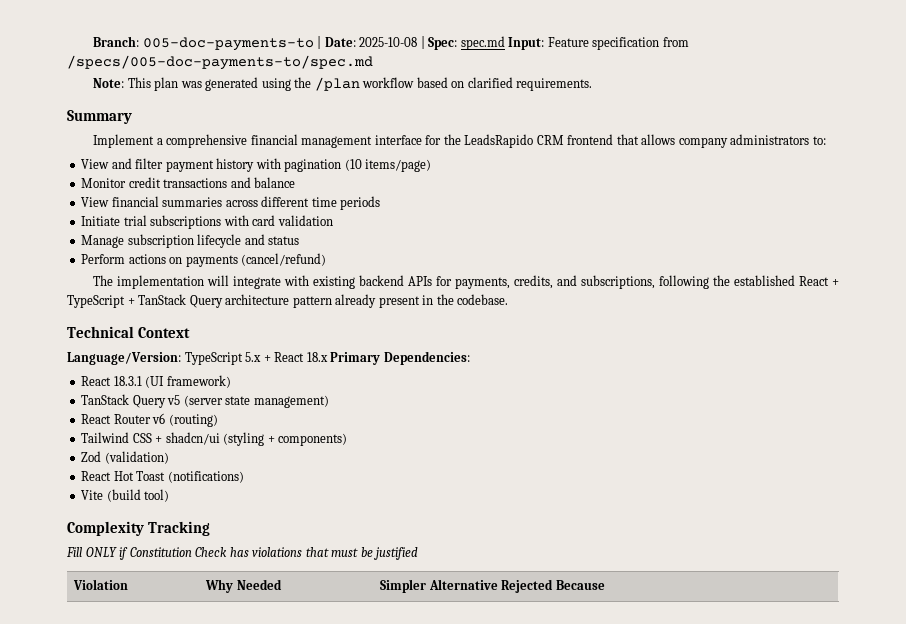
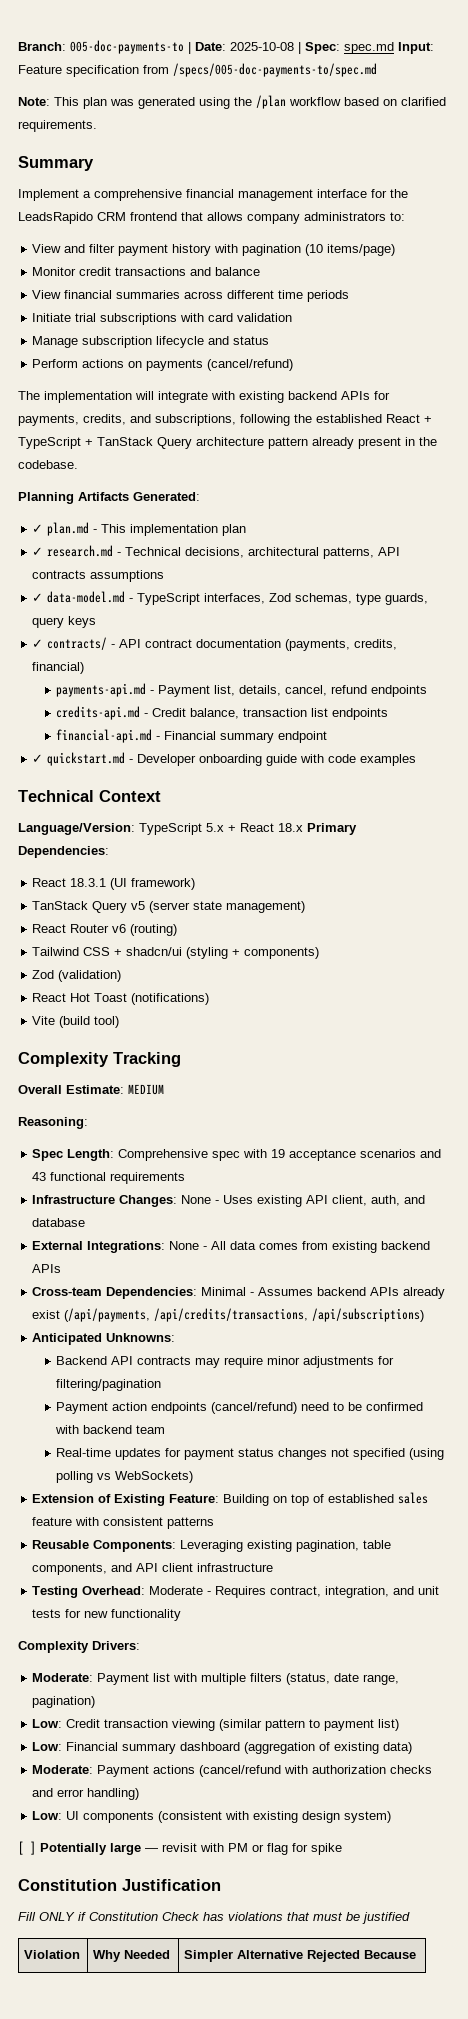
(509, 299) none -> [18,492,200,504] [32,522,247,536] [32,545,401,559] [32,570,165,582] [32,591,429,605] [32,616,97,628] [32,637,398,651] [32,662,85,674] [56,683,428,697] [56,706,389,720] [56,729,328,743] [32,752,417,766] // Planning Artifacts Generated: // ✓ plan.md - This implementation plan // ✓ research.md - Technical decisions, architectural patterns, API contracts assumptions // ✓ data-model.md - TypeScript interfaces, Zod schemas, type guards, query keys // ✓ contracts/ - API contract documentation (payments, credits, financial) // payments-api.md - Payment list, details, cancel, refund endpoints // credits-api.md - Credit balance, transaction list endpoints // financial-api.md - Financial summary endpoint // ✓ quickstart.md - Developer onboarding guide with code examples
(211, 528) none -> [18,1084,164,1095] [18,1117,88,1129] [32,1149,442,1161] [32,1172,186,1184] [32,1195,426,1207] [32,1218,86,1227] [32,1241,431,1253] [32,1264,62,1273] [32,1287,446,1299] [32,1308,425,1322] [32,1333,176,1345] [56,1356,395,1368] [56,1379,162,1391] [56,1402,424,1414] [55,1425,166,1434] [56,1448,445,1460] [56,1471,194,1483] [32,1492,429,1506] [32,1517,215,1529] [32,1540,392,1552] [32,1563,274,1575] [32,1586,440,1598] [32,1609,182,1621] [18,1641,140,1653] [32,1673,400,1685] [32,1696,96,1708] [32,1719,400,1731] [32,1742,413,1754] [32,1765,433,1777] [32,1788,140,1800] [32,1811,392,1823] [18,1841,342,1855] [18,1879,221,1891] // Overall Estimate: MEDIUM // Reasoning: // Spec Length: Comprehensive spec with 19 acceptance scenarios and 43 functional requirements // Infrastructure Changes: None - Uses existing API client, auth, and database // External Integrations: None - All data comes from existing backend APIs // Cross-team Dependencies: Minimal - Assumes backend APIs already exist (/api/payments, /api/credits/transactions, /api/subscriptions) // Anticipated Unknowns: // Backend API contracts may require minor adjustments for filtering/pagination // Payment action endpoints (cancel/refund) need to be confirmed with backend team // Real-time updates for payment status changes not specified (using polling vs WebSockets) // Extension of Existing Feature: Building on top of established sales feature with consistent patterns // Reusable Components: Leveraging existing pagination, table components, and API client infrastructure // Testing Overhead: Moderate - Requires contract, integration, and unit tests for new functionality // Complexity Drivers: // Moderate: Payment list with multiple filters (status, date range, pagination) // Low: Credit transaction viewing (similar pattern to payment list) // Low: Financial summary dashboard (aggregation of existing data) // Moderate: Payment actions (cancel/refund with authorization checks and error handling) // Low: UI components (consistent with existing design system) // [ ] Potentially large — revisit with PM or flag for spike // Constitution Justification

